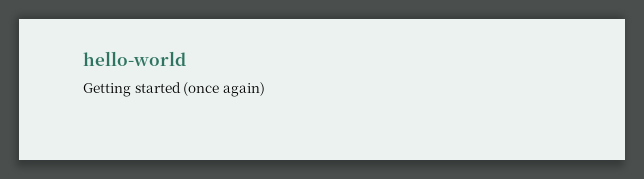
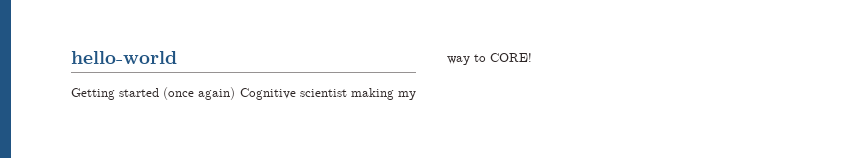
(265, 89) none -> [239,88,416,100] [447,53,532,65] Cognitive scientist making my way to CORE!

